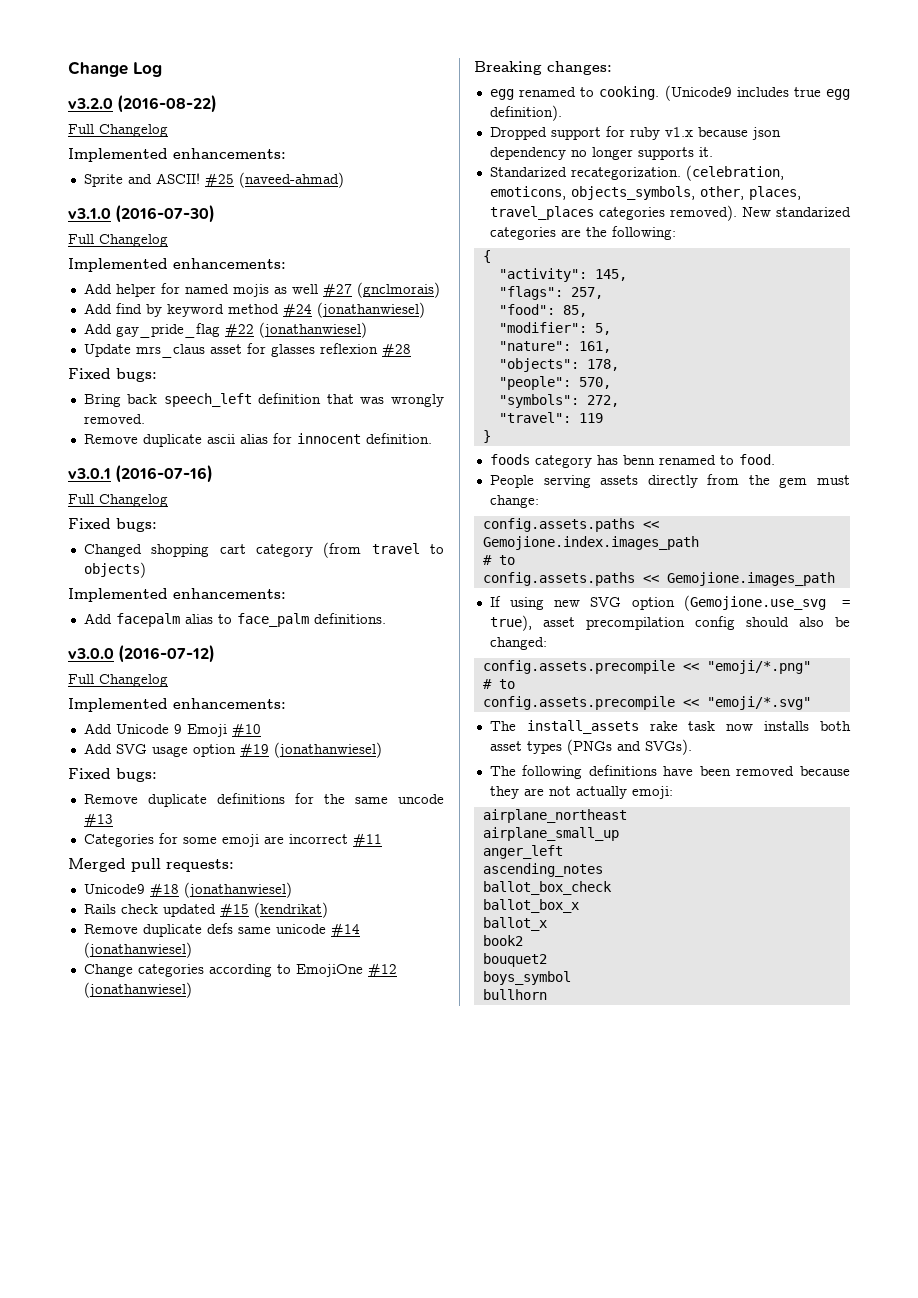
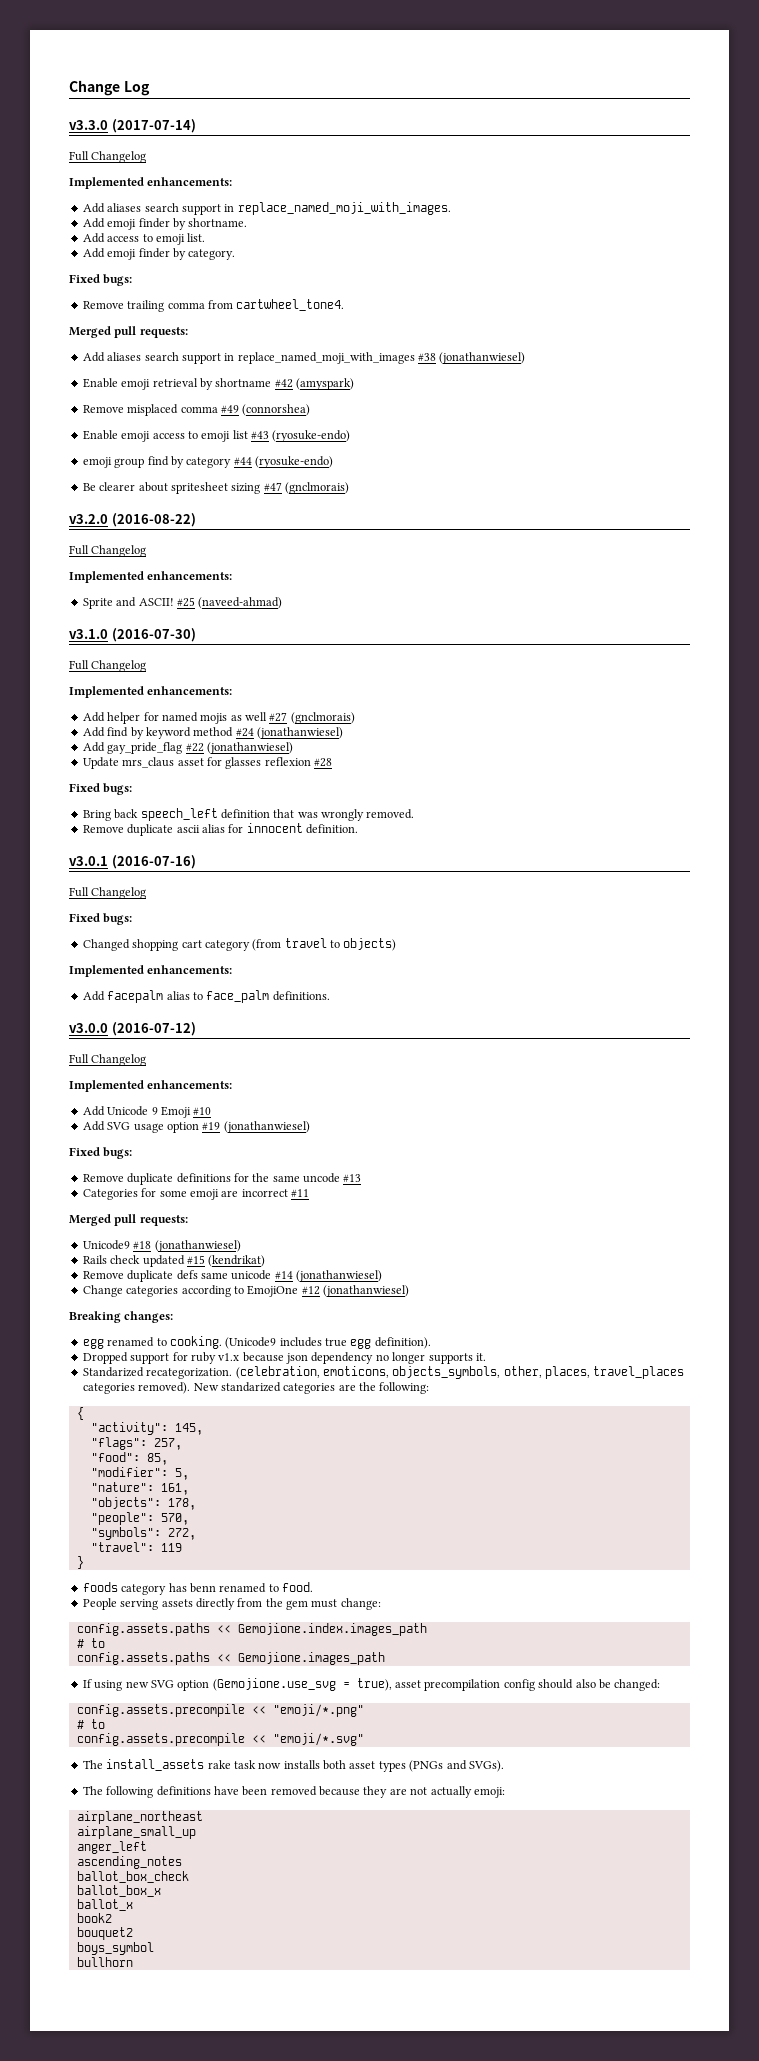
(162, 69) none -> [69,119,196,133] [69,151,147,163] [69,177,233,189] [82,202,451,215] [82,218,248,230] [82,233,206,245] [82,248,236,260] [69,274,133,286] [82,299,345,312] [69,326,188,338] [82,352,526,364] [82,378,354,390] [82,404,311,416] [82,430,351,442] [82,456,333,468] [82,482,349,494] // v3.3.0 (2017-07-14) // Full Changelog // Implemented enhancements: // Add aliases search support in replace_named_moji_with_images. // Add emoji finder by shortname. // Add access to emoji list. // Add emoji finder by category. // Fixed bugs: // Remove trailing comma from cartwheel_tone4. // Merged pull requests: // Add aliases search support in replace_named_moji_with_images #38 (jonathanwiesel) // Enable emoji retrieval by shortname #42 (amyspark) // Remove misplaced comma #49 (connorshea) // Enable emoji access to emoji list #43 (ryosuke-endo) // emoji group find by category #44 (ryosuke-endo) // Be clearer about spritesheet sizing #47 (gnclmorais)

